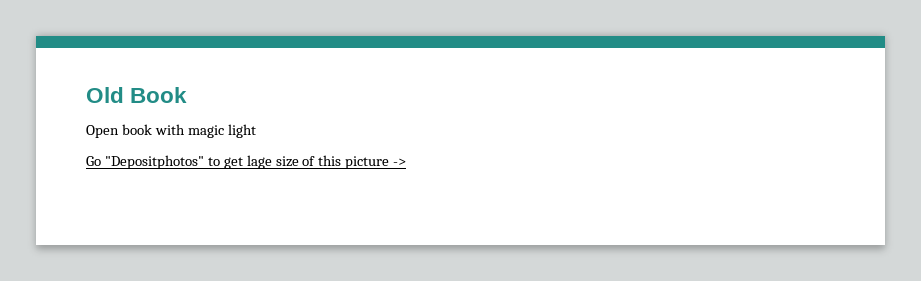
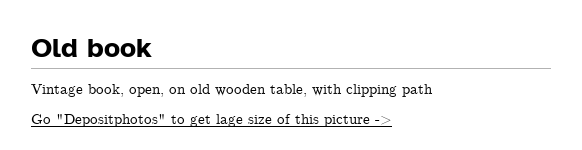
[130,87,188,103] [86,124,256,138] Book // Open book with magic light -> [87,39,152,57] [31,84,433,97] book // Vintage book, open, on old wooden table, with clipping path

